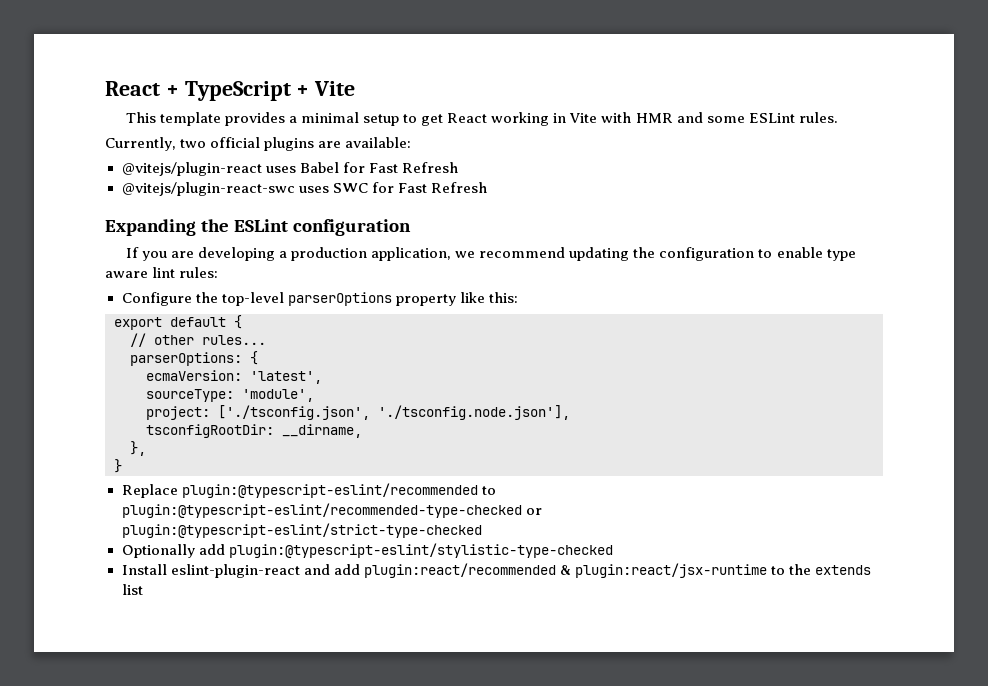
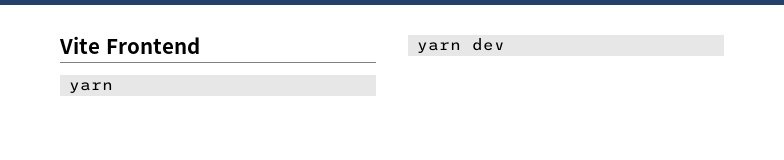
[105,81,356,101] [125,112,838,126] [105,137,412,151] [121,162,458,176] [121,182,487,196] [105,219,412,236] [125,247,856,261] [105,267,219,278] [121,292,518,306] [114,315,242,330] [130,333,266,347] [130,351,258,366] [146,370,322,384] [146,389,314,402] [146,405,570,420] [146,424,362,438] [130,441,146,456] [114,459,122,473] [121,483,496,498] [121,503,542,518] [121,523,482,538] [121,543,613,558] [121,563,871,578] [121,584,143,595] React + TypeScript + Vite // This template provides a minimal setup to get React working in Vite with HMR and some ESLint rules. // Currently, two official plugins are available: // @vitejs/plugin-react uses Babel for Fast Refresh // @vitejs/plugin-react-swc uses SWC for Fast Refresh // Expanding the ESLint configuration // If you are developing a production application, we recommend updating the configuration to enable type aware lint rules: // Configure the top-level parserOptions property like this: // export default { // // other rules... // parserOptions: { // ecmaVersion: 'latest', // sourceType: 'module', // project: ['./tsconfig.json', './tsconfig.node.json'], // tsconfigRootDir: __dirname, // }, // } // Replace plugin:@typescript-eslint/recommended to plugin:@typescript-eslint/recommended-type-checked or plugin:@typescript-eslint/strict-type-checked // Optionally add plugin:@typescript-eslint/stylistic-type-checked // Install eslint-plugin-react and add plugin:react/recommended & plugin:react/jsx-runtime to the extends list -> [59,36,200,54] [68,82,113,93] [416,38,505,53] Vite Frontend // yarn // yarn dev

